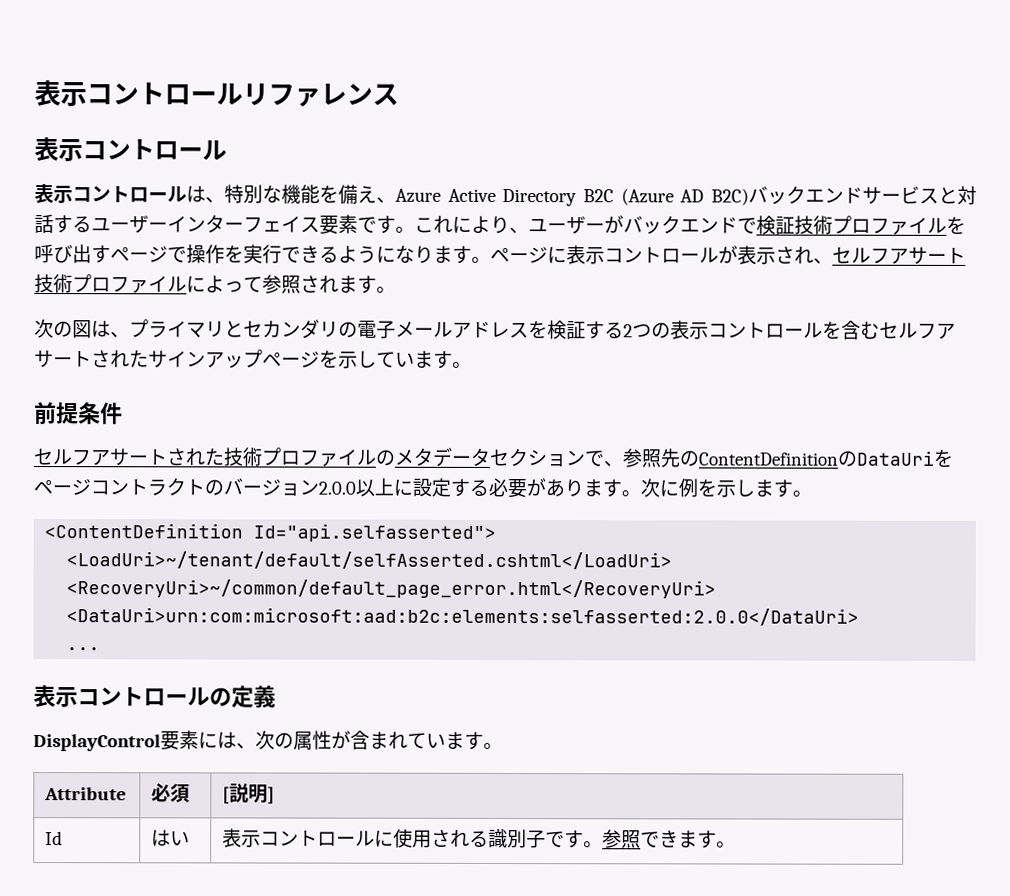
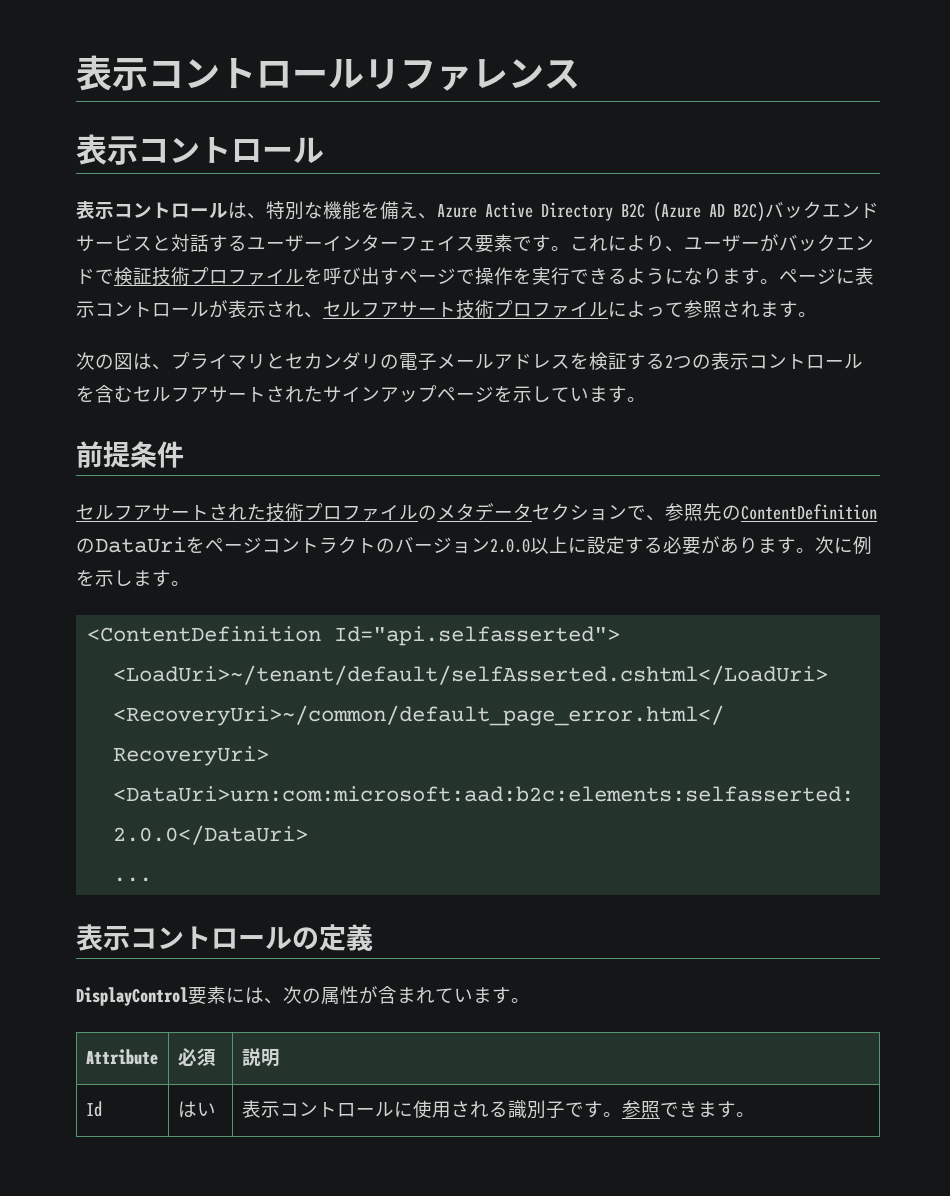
[222,786,231,804] [ -> (216, 1057) none
[267,786,276,804] ] -> (280, 1057) none

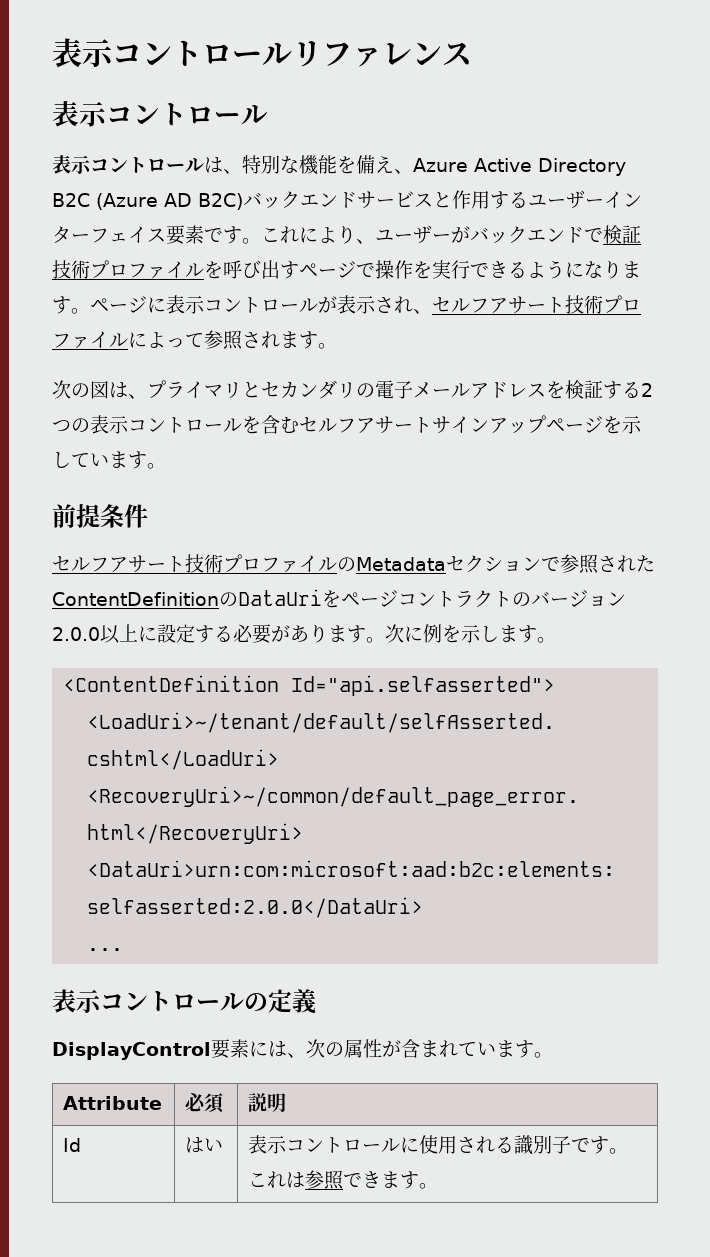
[171,234,209,252] 対話 -> [452,190,490,209] 作用
[266,386,323,403] された -> (432, 425) none
[209,504,266,521] された -> (185, 564) none
[437,503,532,521] メタデータ -> [356,557,446,571] Metadata
[646,503,741,521] 、参照先の -> [560,554,655,574] 参照された
(622, 1114) none -> [248,1171,306,1188] これは

